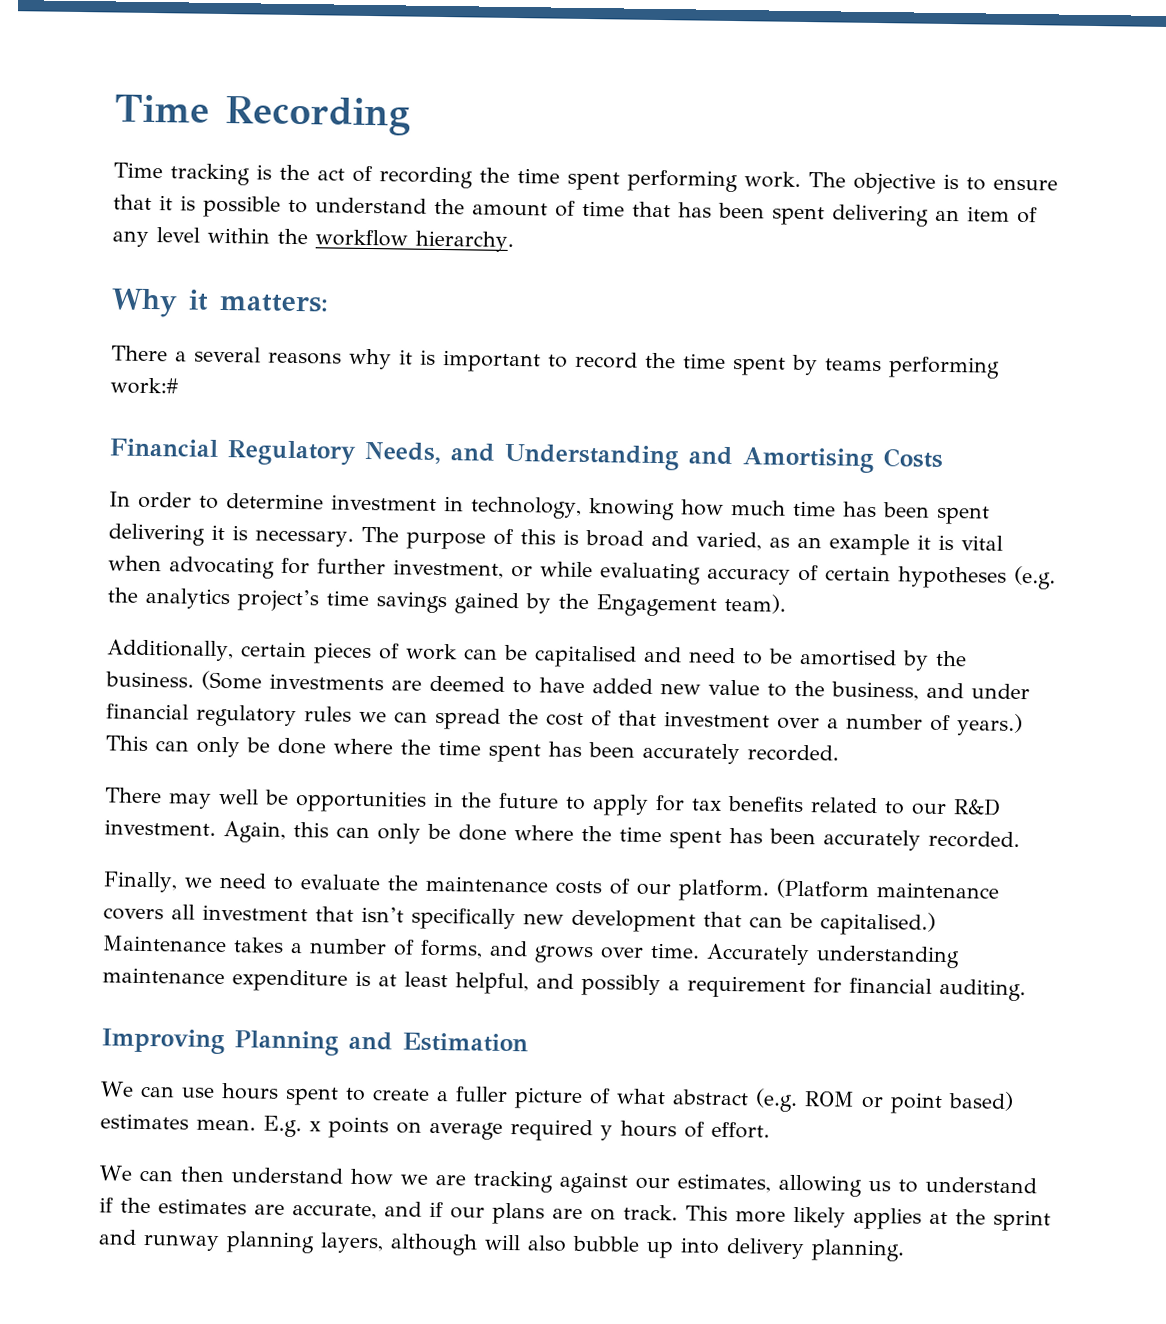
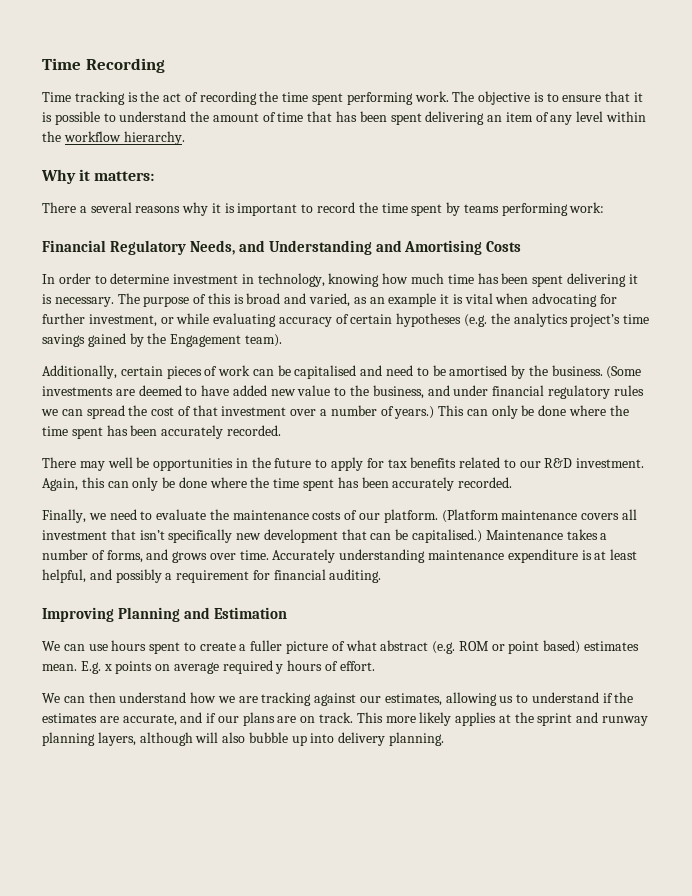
[110,377,179,395] work:# -> [569,202,605,213] work:

